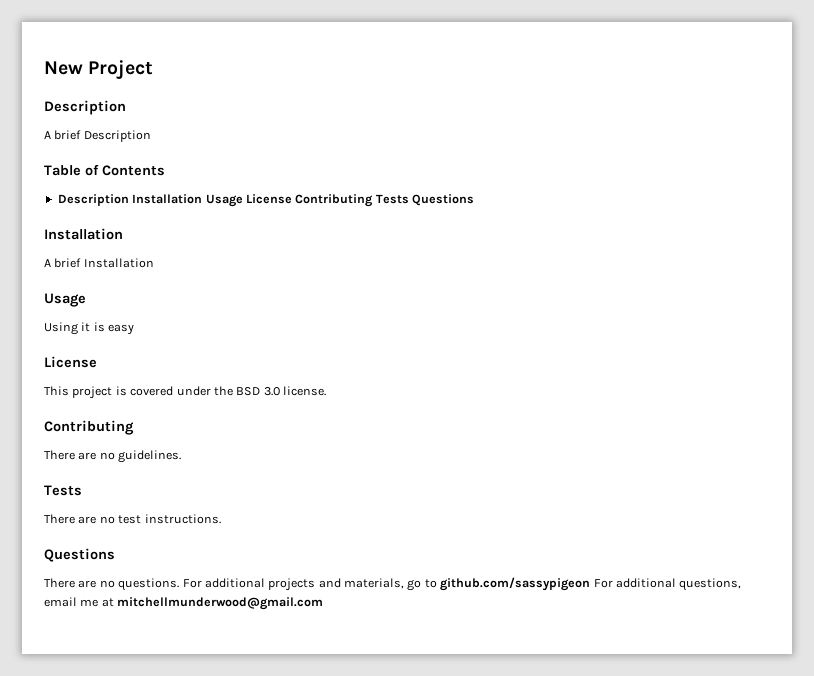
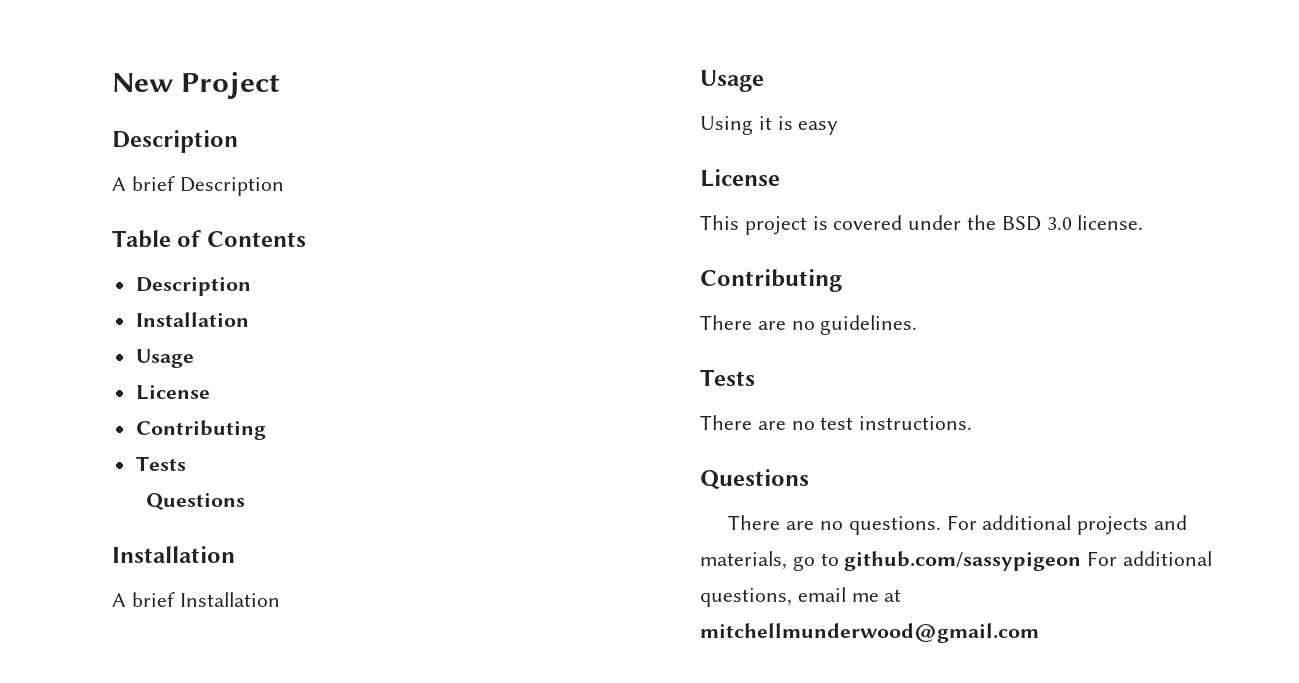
[132,194,409,207] Installation Usage License Contributing Tests -> [135,312,249,327] [135,349,194,368] [135,385,210,400] [135,420,266,440] [135,456,186,471] // Installation // Usage // License // Contributing // Tests //

